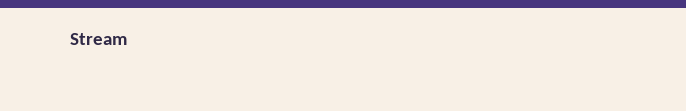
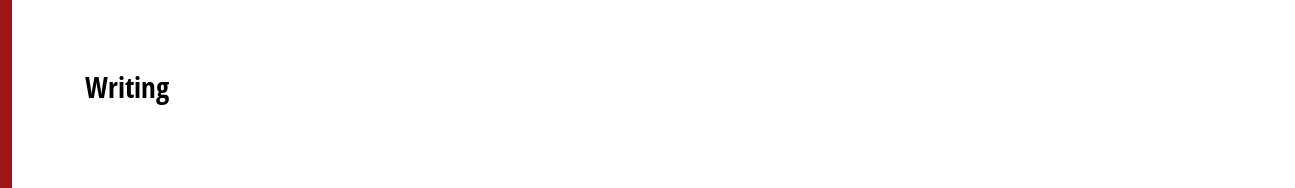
[70,33,127,45] Stream -> [85,76,169,105] Writing

